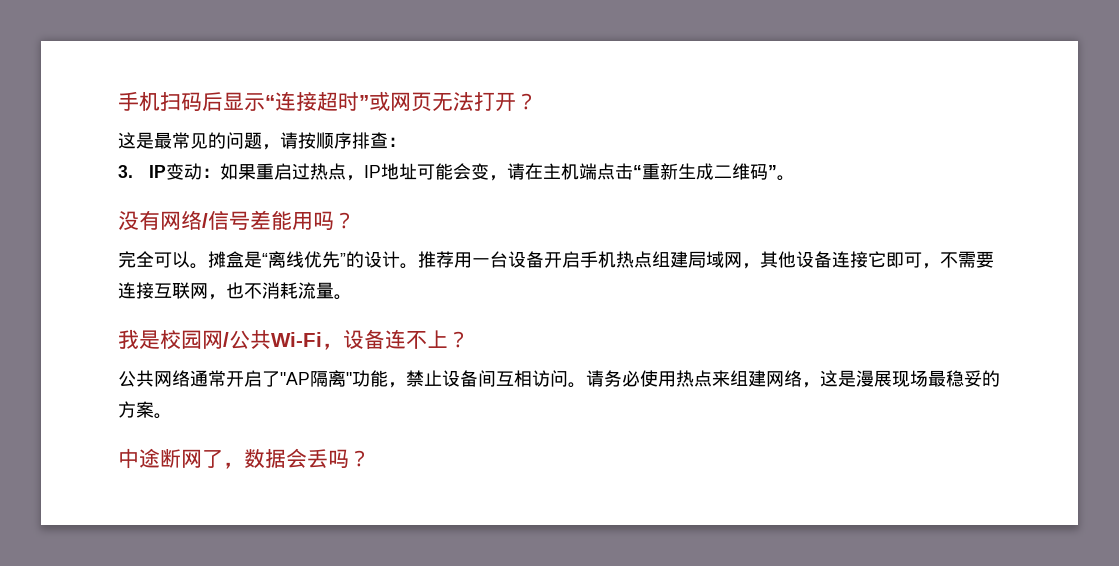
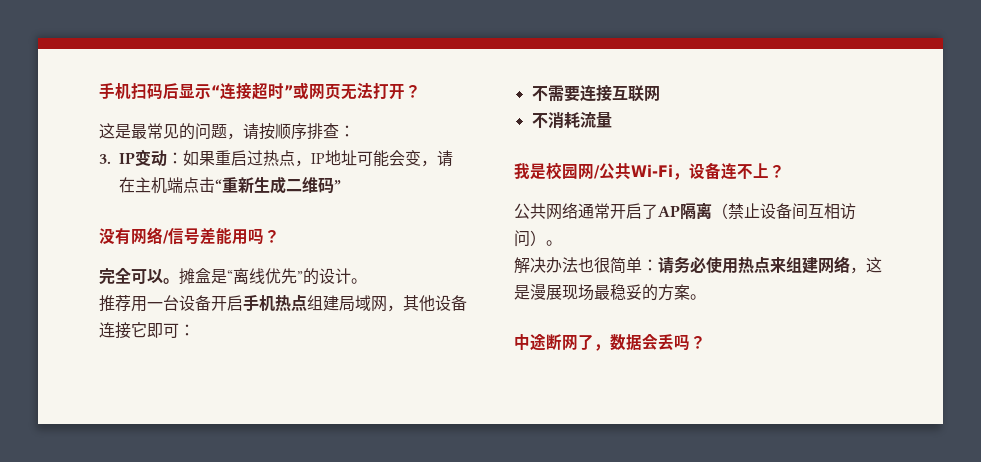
[777,175,796,181] 。 -> (341, 185) none
(418, 266) none -> (367, 281) //
[922,263,940,269] ， -> [179,324,195,336] ： //
[208,282,244,300] ，也 -> (660, 93) //
[334,294,352,300] 。 -> (612, 120) none
[280,370,406,388] "AP隔离"功能， -> [658,203,728,220] AP隔离（
[568,382,586,388] 。 -> [530,230,562,246] [514,257,658,274] ）。 // 解决办法也很简单：

